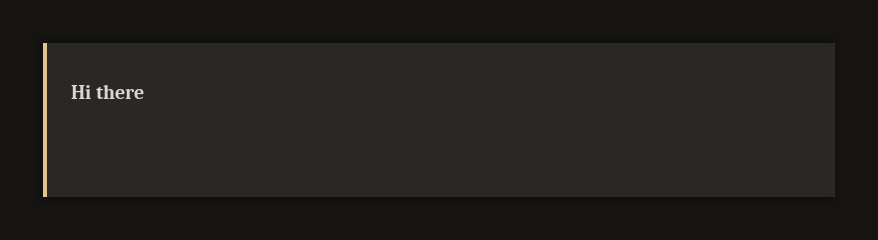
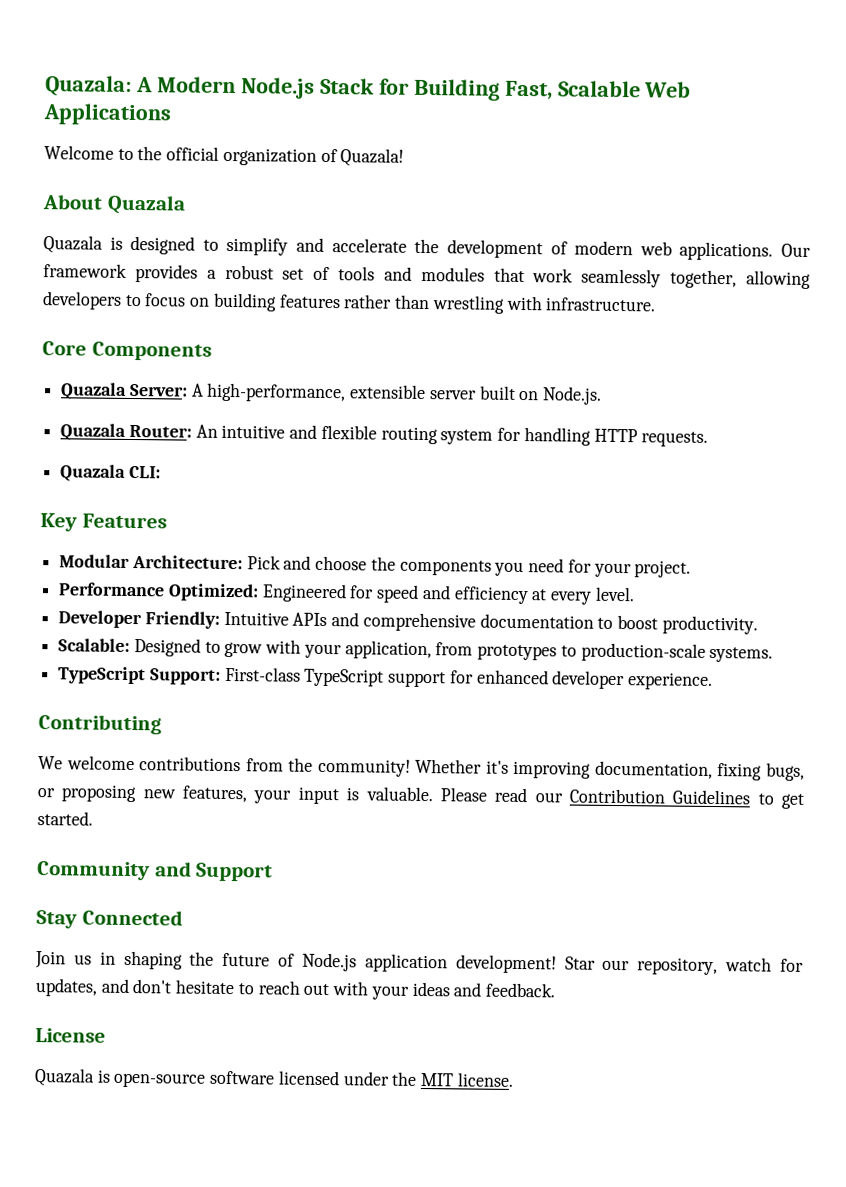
[71,84,145,99] Hi there -> [45,75,692,101] [43,103,172,126] [44,145,405,167] [42,194,186,215] [43,235,812,261] [43,263,811,289] [42,291,657,314] [42,341,212,361] [60,382,603,405] [60,423,709,447] [60,464,161,482] [40,513,167,532] [59,554,692,578] [58,582,635,605] [58,610,758,635] [58,638,774,663] [58,666,714,690] [38,714,162,735] [38,755,805,781] [37,784,804,809] [37,811,93,826] [37,861,274,882] [36,909,183,929] [35,950,805,976] [35,978,555,1000] [35,1028,106,1043] [34,1068,514,1088] Quazala: A Modern Node.js Stack for Building Fast, Scalable Web Applications // Welcome to the official organization of Quazala! // About Quazala // Quazala is designed to simplify and accelerate the development of modern web applications. Our framework provides a robust set of tools and modules that work seamlessly together, allowing developers to focus on building features rather than wrestling with infrastructure. // Core Components // Quazala Server: A high-performance, extensible server built on Node.js. // Quazala Router: An intuitive and flexible routing system for handling HTTP requests. // Quazala CLI: // Key Features // Modular Architecture: Pick and choose the components you need for your project. // Performance Optimized: Engineered for speed and efficiency at every level. // Developer Friendly: Intuitive APIs and comprehensive documentation to boost productivity. // Scalable: Designed to grow with your application, from prototypes to production-scale systems. // TypeScript Support: First-class TypeScript support for enhanced developer experience. // Contributing // We welcome contributions from the community! Whether it's improving documentation, fixing bugs, or proposing new features, your input is valuable. Please read our Contribution Guidelines to get started. // Community and Support // Stay Connected // Join us in shaping the future of Node.js application development! Star our repository, watch for updates, and don't hesitate to reach out with your ideas and feedback. // License // Quazala is open-source software licensed under the MIT license.

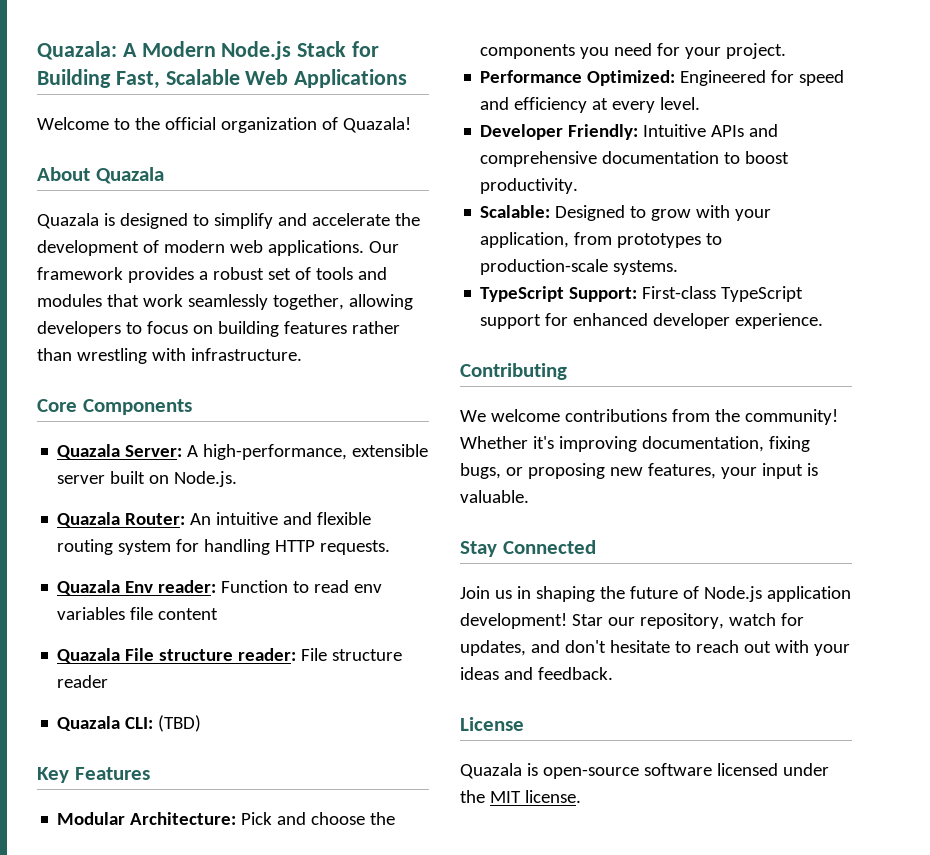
(709, 439) none -> [57,580,383,595] [57,607,219,620] [57,648,403,663] [57,675,109,688] // Quazala Env reader: Function to read env variables file content // Quazala File structure reader: File structure reader
(161, 472) none -> [158,715,202,732] (TBD)
[439,787,804,809] [37,811,93,826] [37,861,274,882] Please read our Contribution Guidelines to get started. // Community and Support -> (529, 496) none

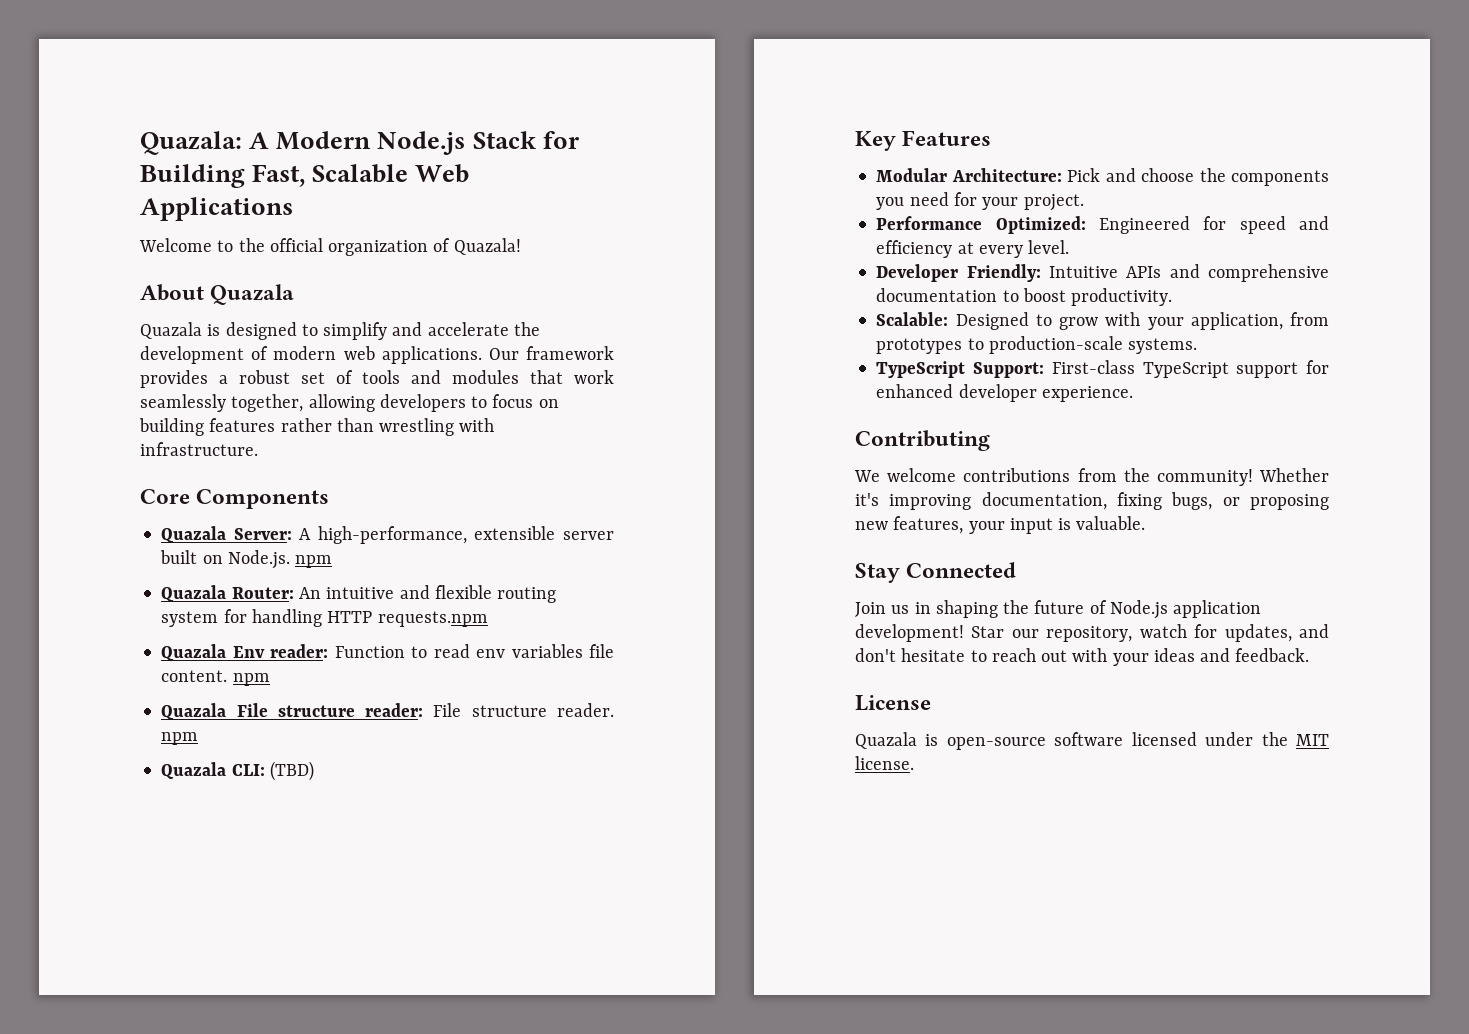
(238, 479) none -> [295,555,333,568] npm
[320,540,391,555] requests. -> [377,611,488,627] requests.npm
[158,608,219,620] content -> [161,670,270,686] content. npm
[57,675,109,688] reader -> [557,703,614,717] [161,732,199,745] reader. npm

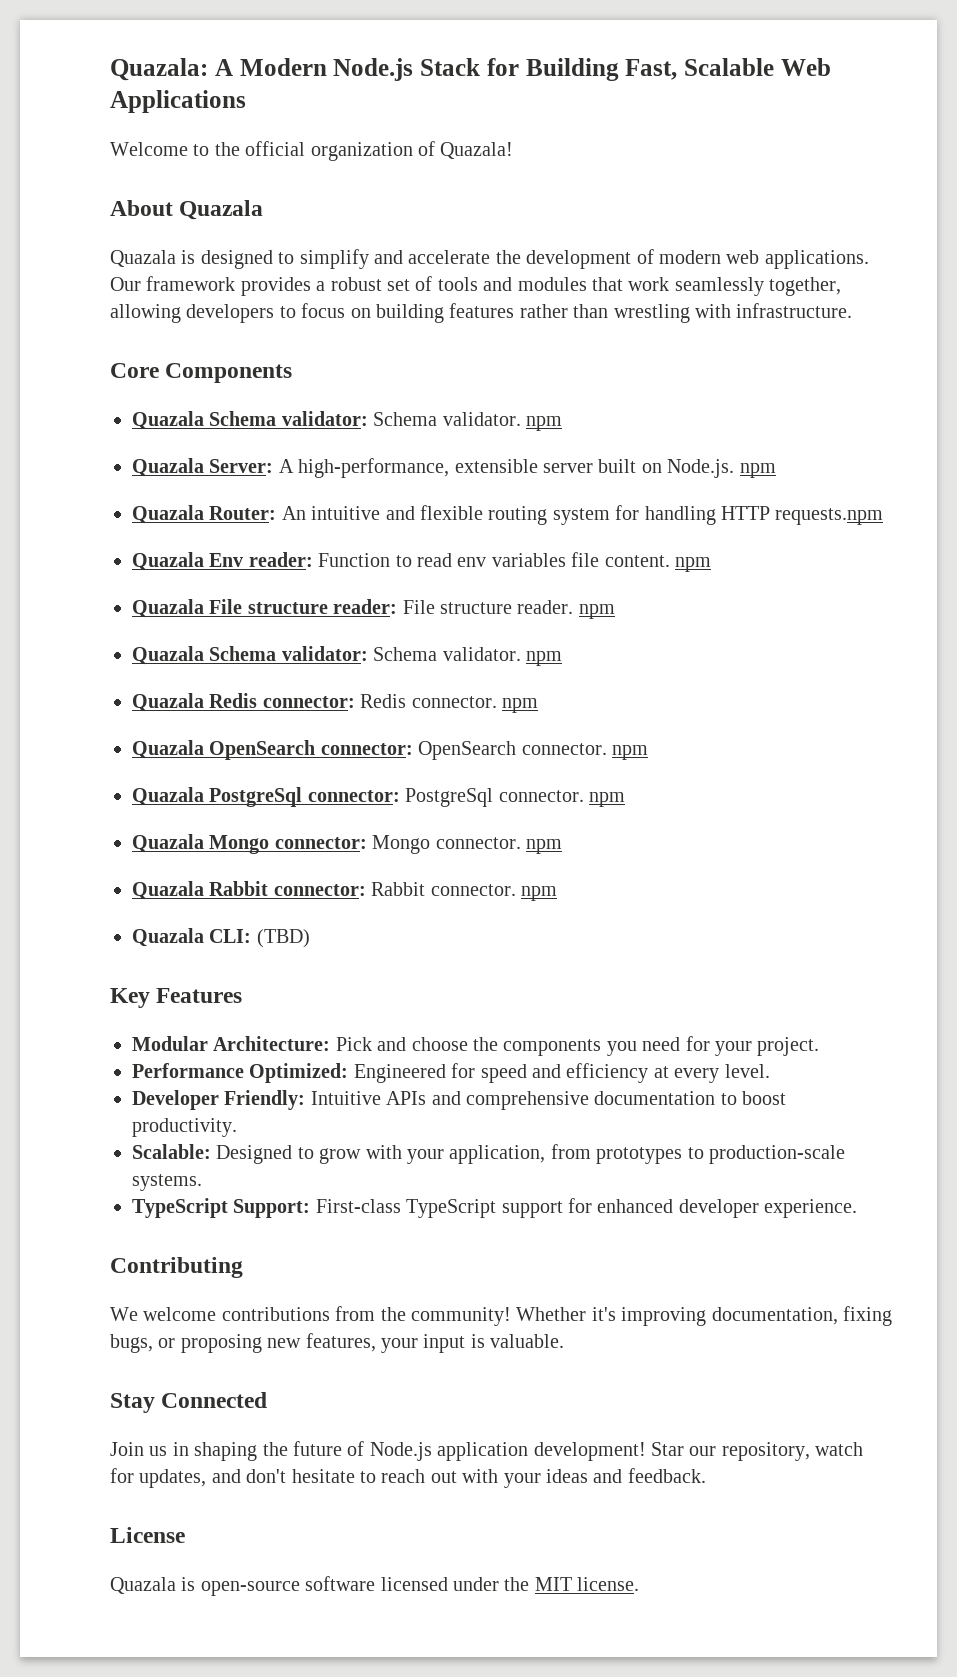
(330, 499) none -> [132,411,562,431] // Quazala Schema validator: Schema validator. npm
(199, 738) none -> [132,646,562,666] [132,693,538,713] [132,740,648,760] [132,787,625,807] [132,834,562,854] [132,881,557,901] // Quazala Schema validator: Schema validator. npm // Quazala Redis connector: Redis connector. npm // Quazala OpenSearch connector: OpenSearch connector. npm // Quazala PostgreSql connector: PostgreSql connector. npm // Quazala Mongo connector: Mongo connector. npm // Quazala Rabbit connector: Rabbit connector. npm

